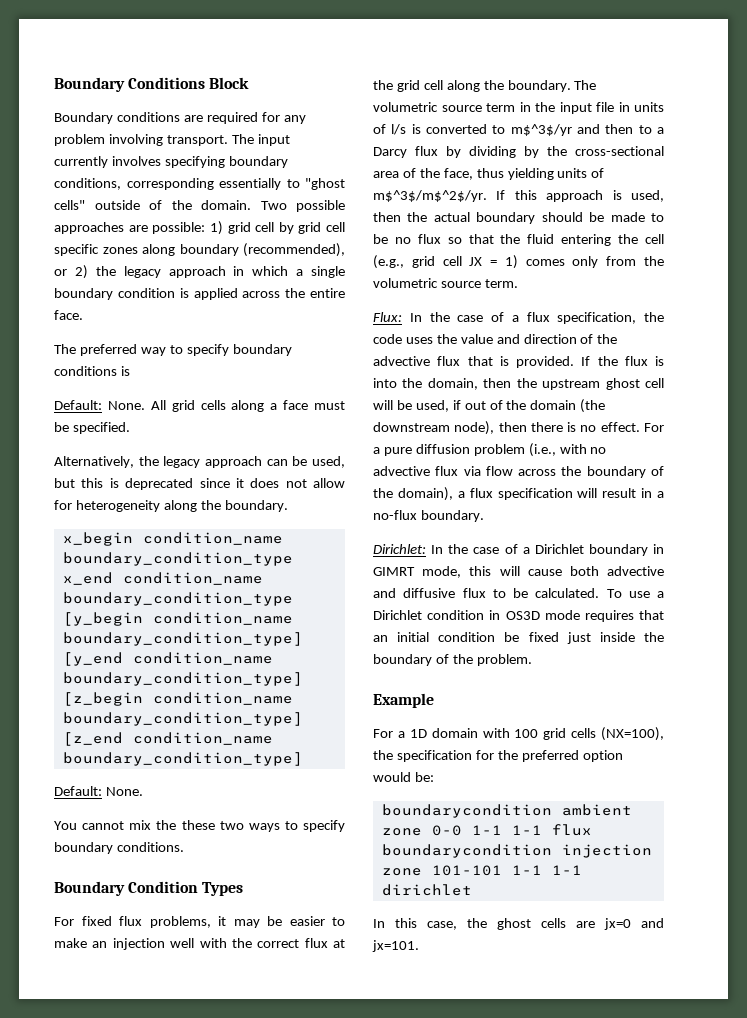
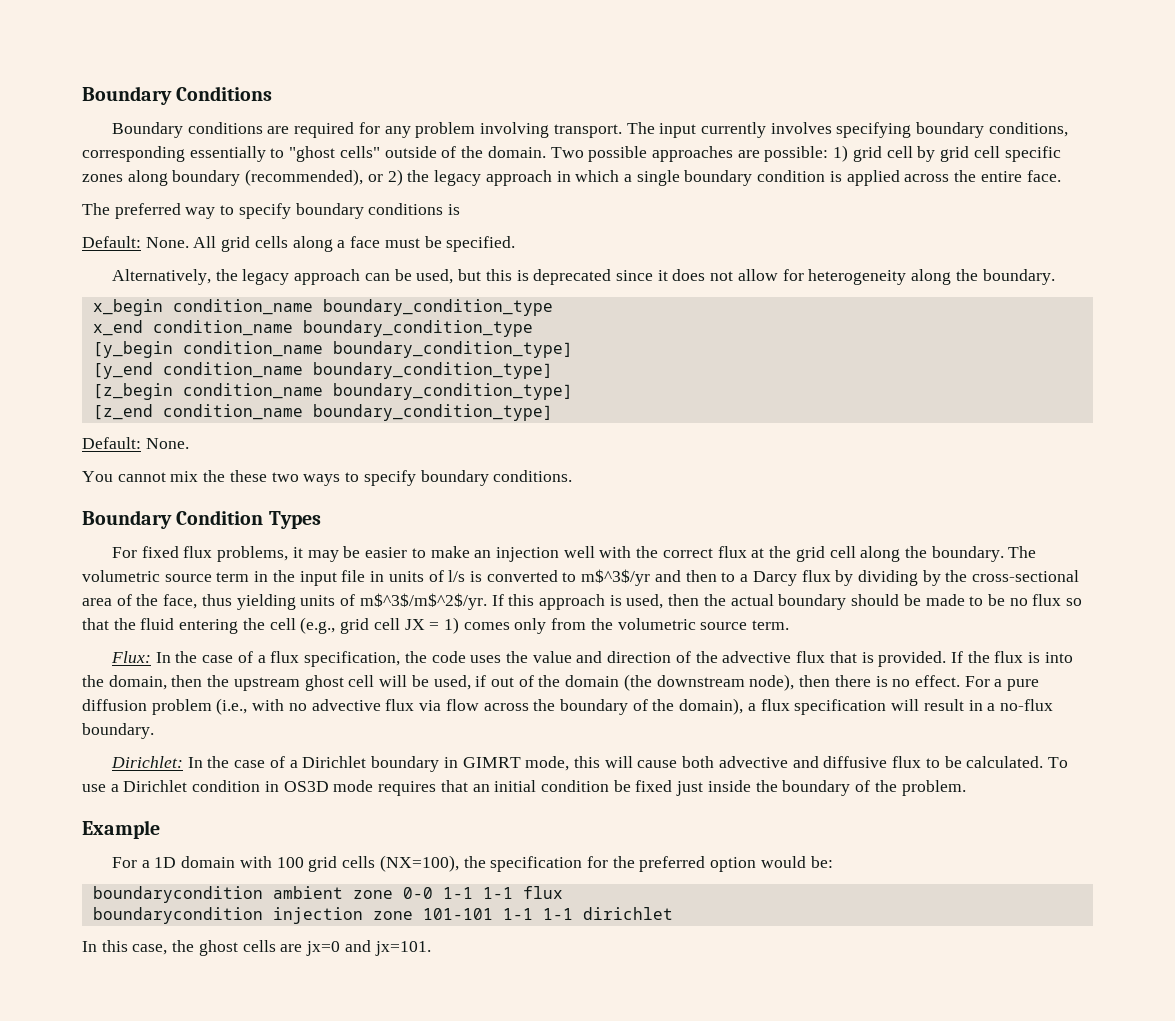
[209,77,250,89] Block -> (273, 93) none

